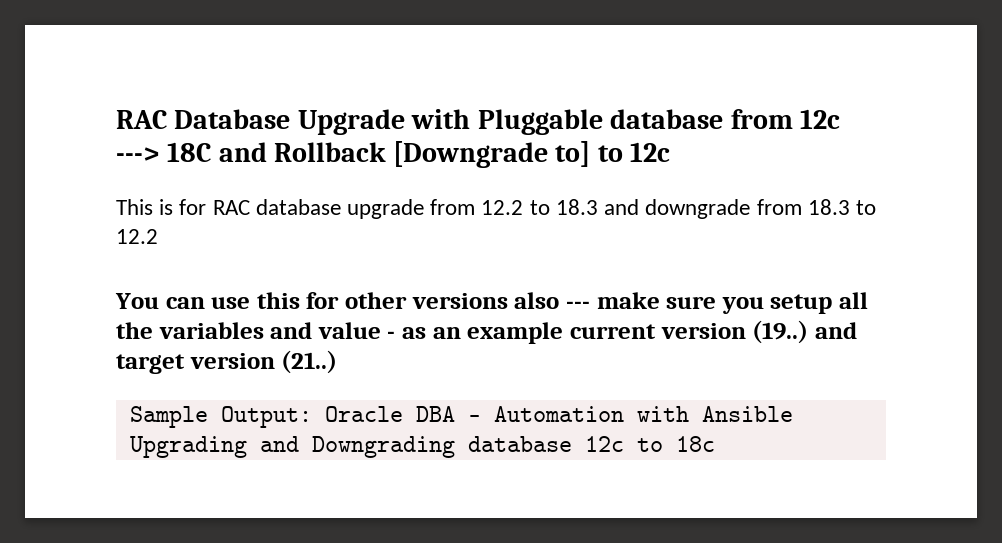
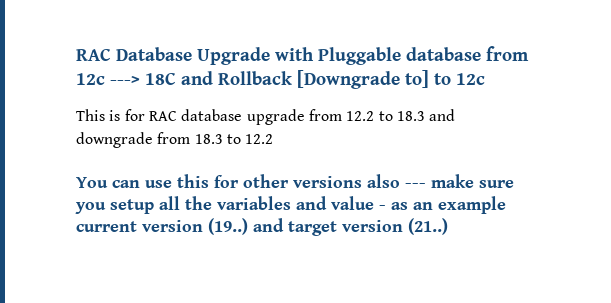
[129,406,793,428] [129,436,715,458] // Sample Output: Oracle DBA - Automation with Ansible Upgrading and Downgrading database 12c to 18c -> (448, 226) none

